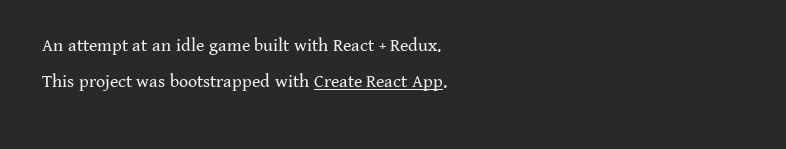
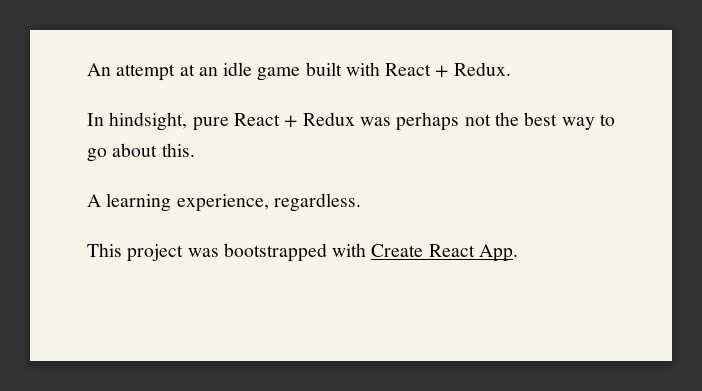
(442, 44) none -> [87,112,615,131] [87,143,195,162] [87,193,361,212] // In hindsight, pure React + Redux was perhaps not the best way to go about this. // A learning experience, regardless.

